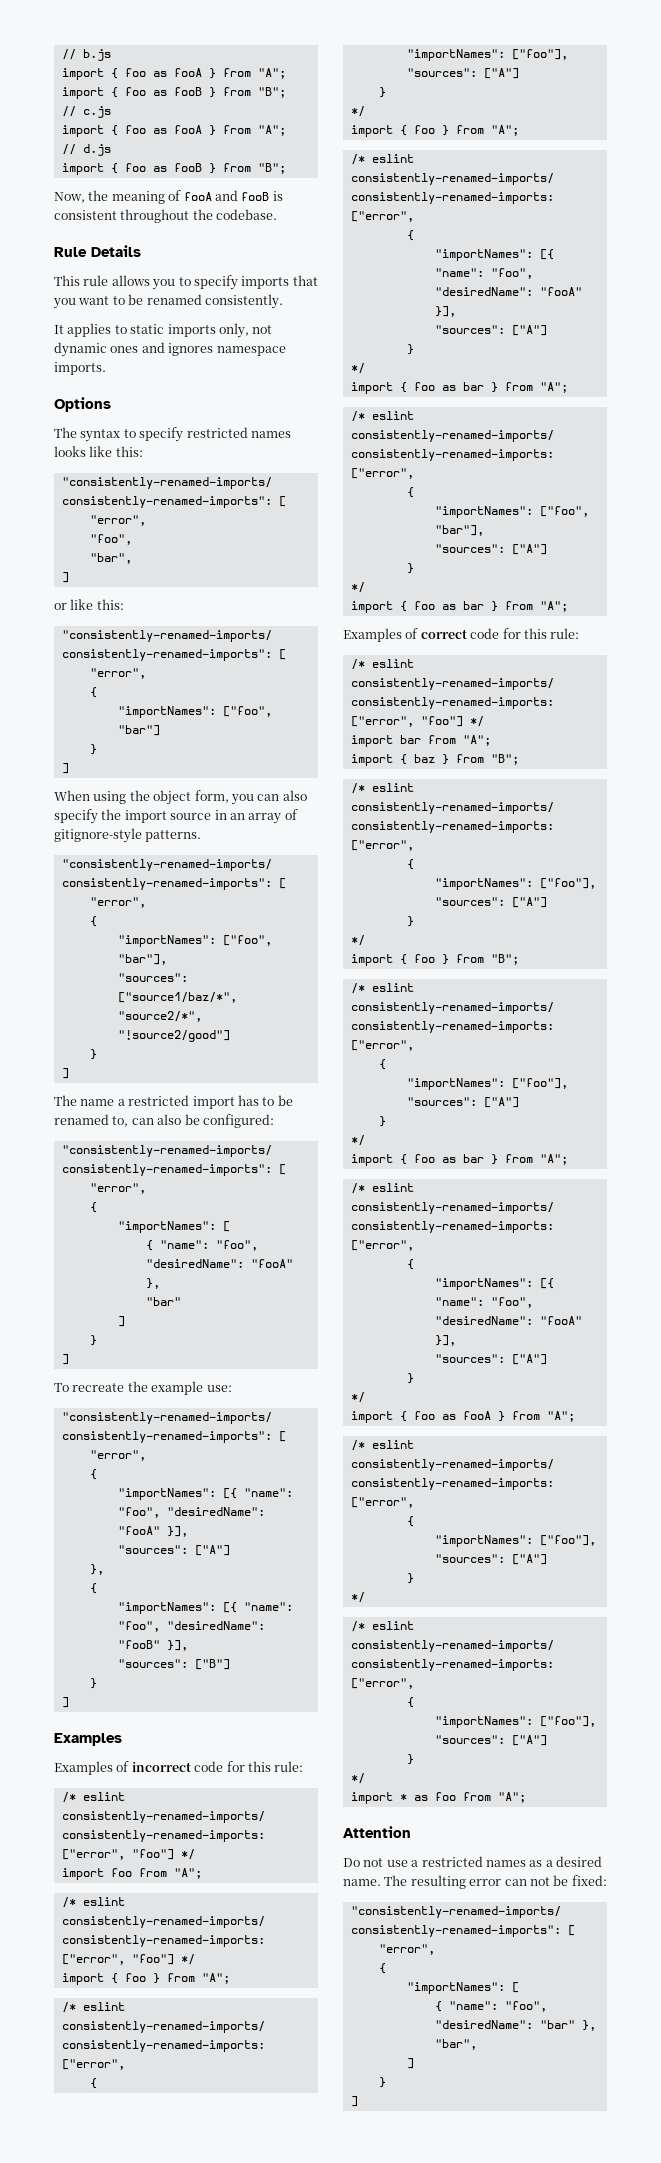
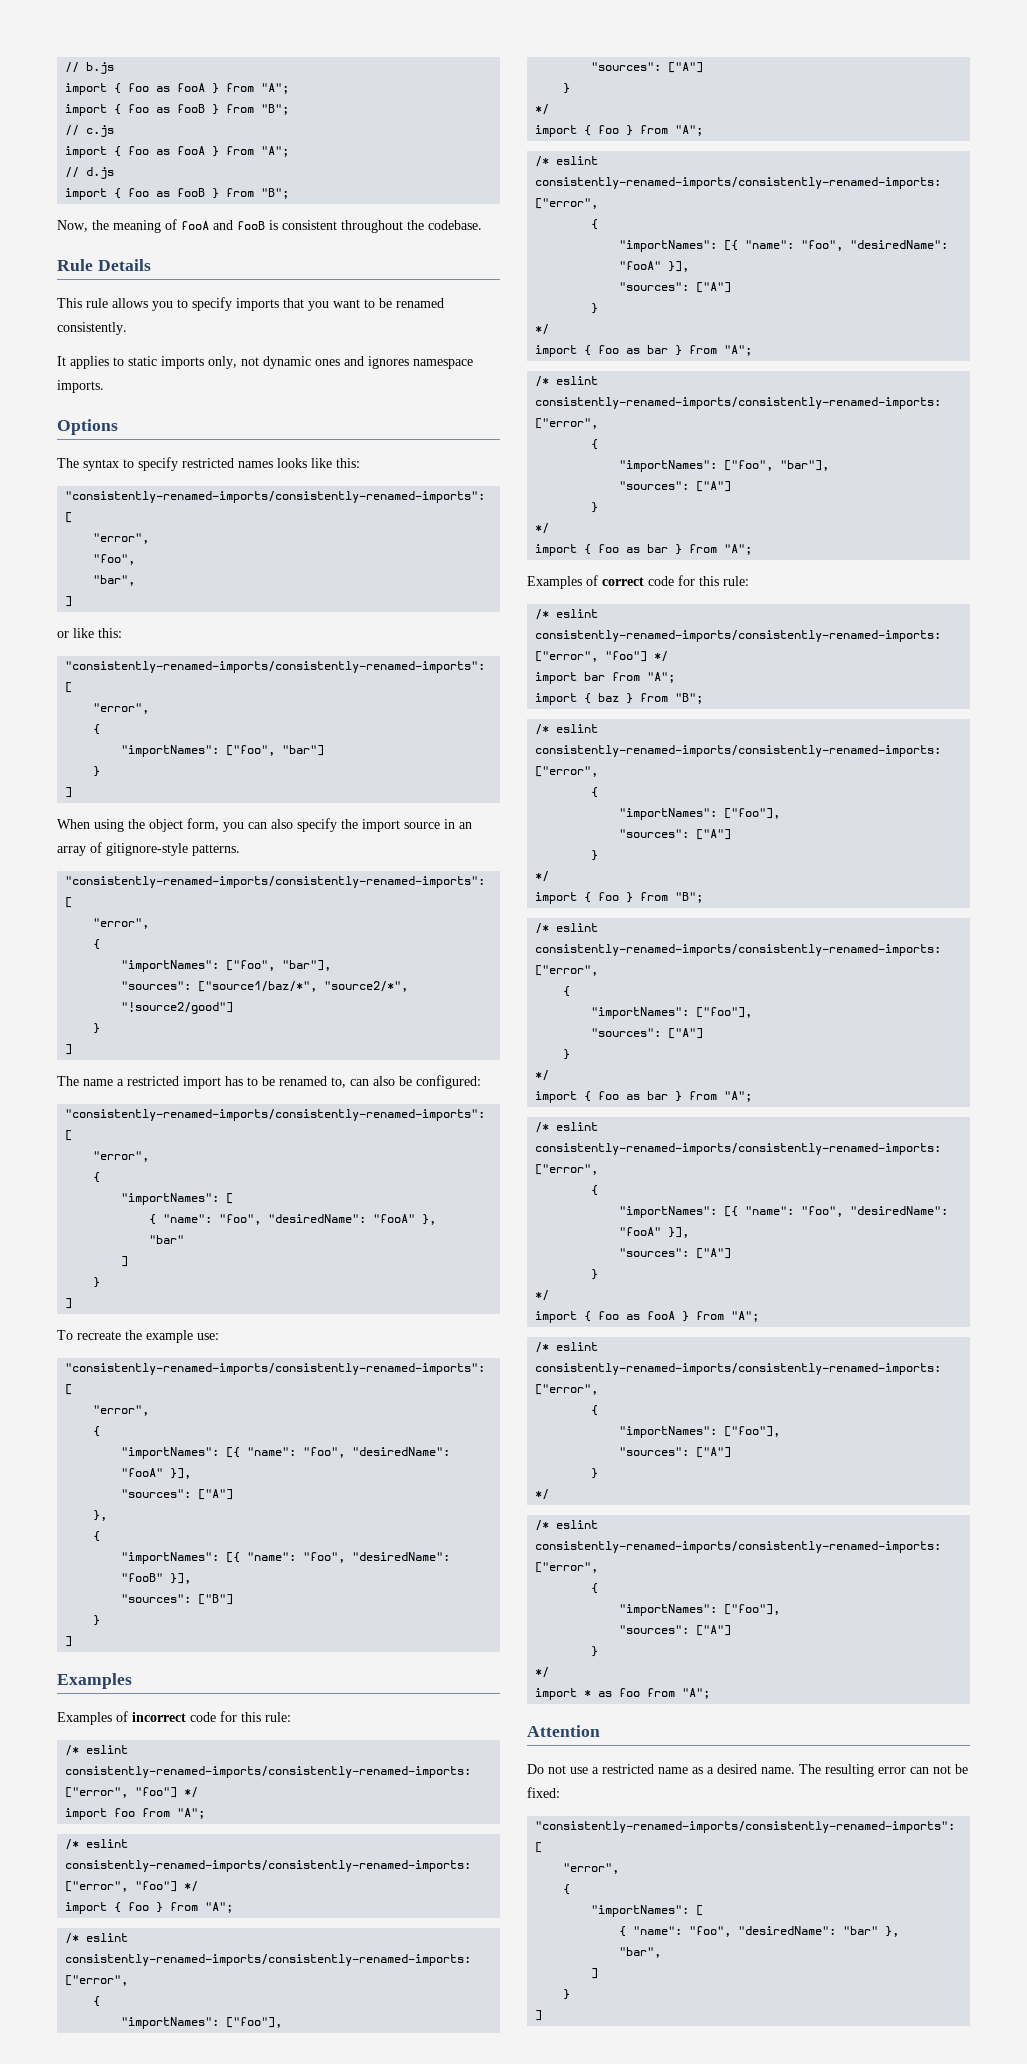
[485,1860,526,1867] names -> [658,1767,688,1774] name

